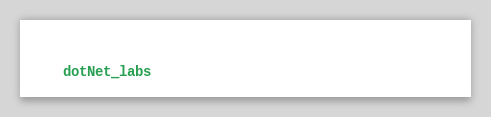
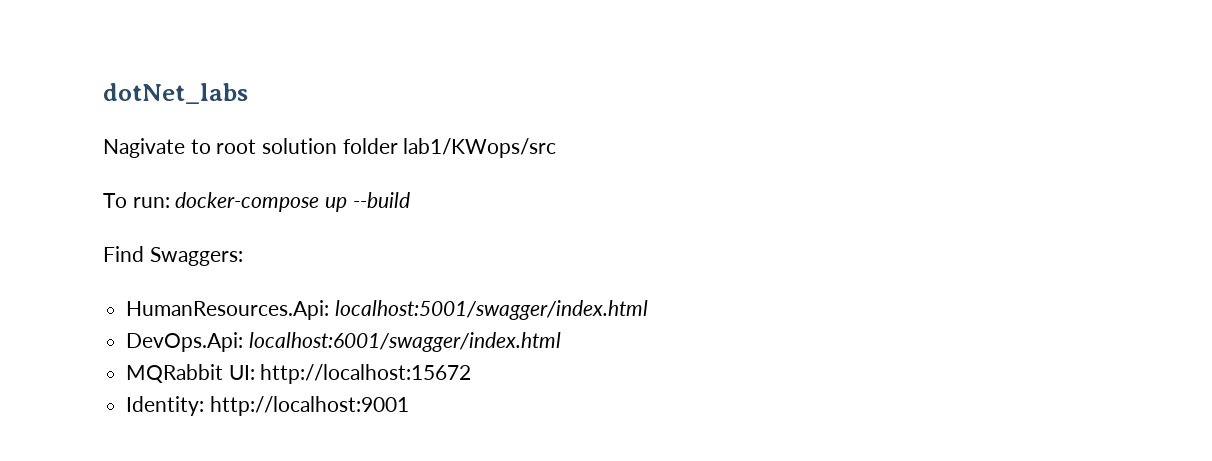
(151, 72) none -> [103,138,557,158] [103,192,410,212] [103,246,243,266] [126,300,648,320] [126,332,561,352] [126,364,472,384] [126,396,409,416] // Nagivate to root solution folder lab1/KWops/src // To run: docker-compose up --build // Find Swaggers: // HumanResources.Api: localhost:5001/swagger/index.html // DevOps.Api: localhost:6001/swagger/index.html // MQRabbit UI: http://localhost:15672 // Identity: http://localhost:9001

